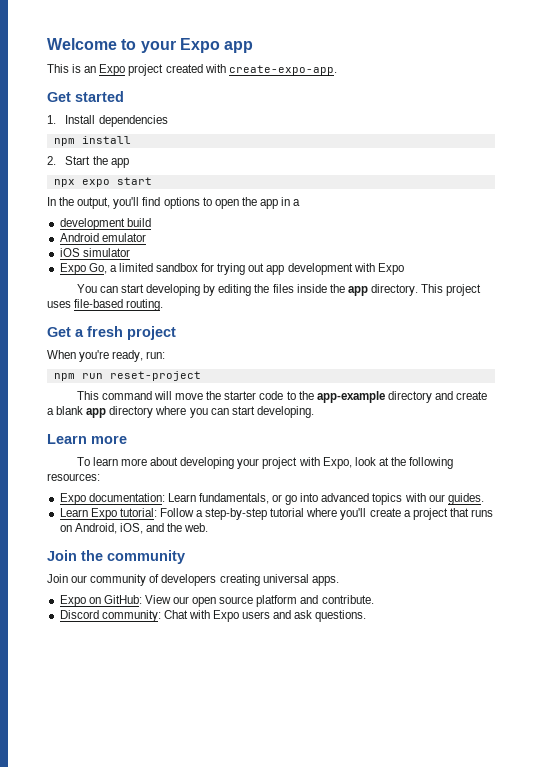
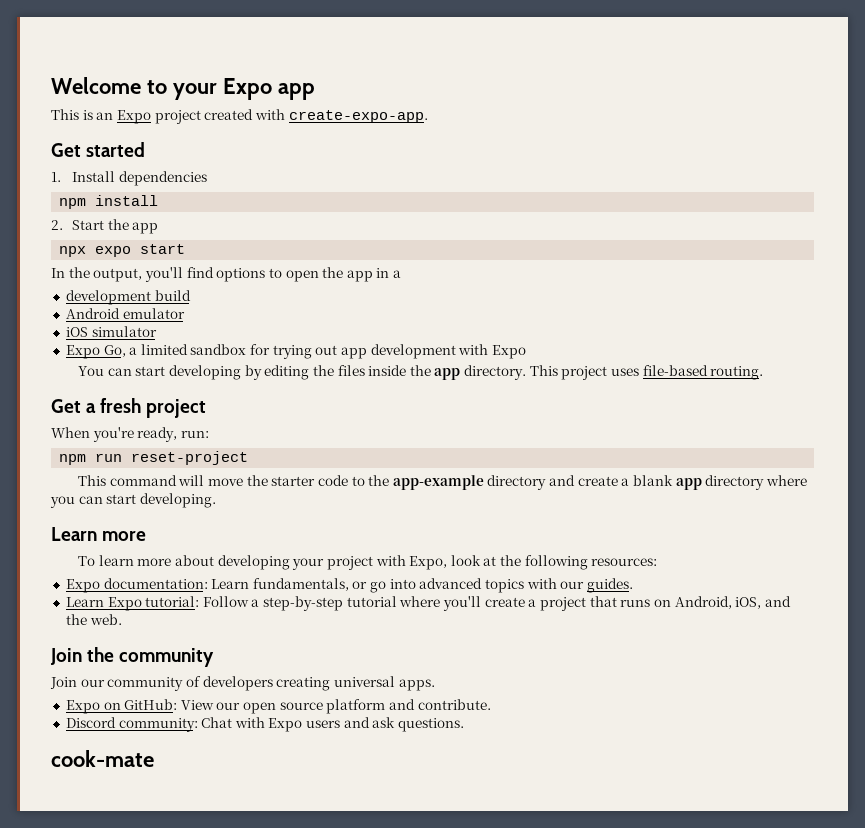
(367, 616) none -> [51,750,154,767] // cook-mate

